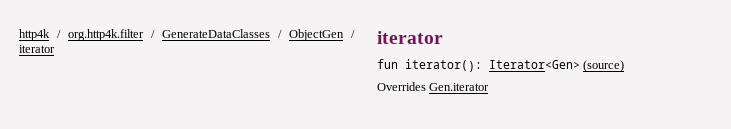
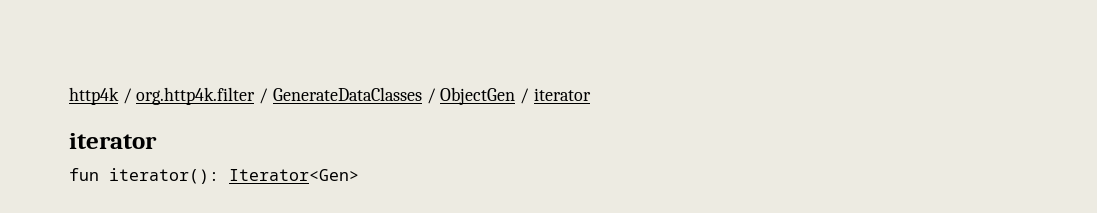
[583,60,625,72] [377,82,490,91] (source) // Overrides Gen.iterator -> (359, 175) none

